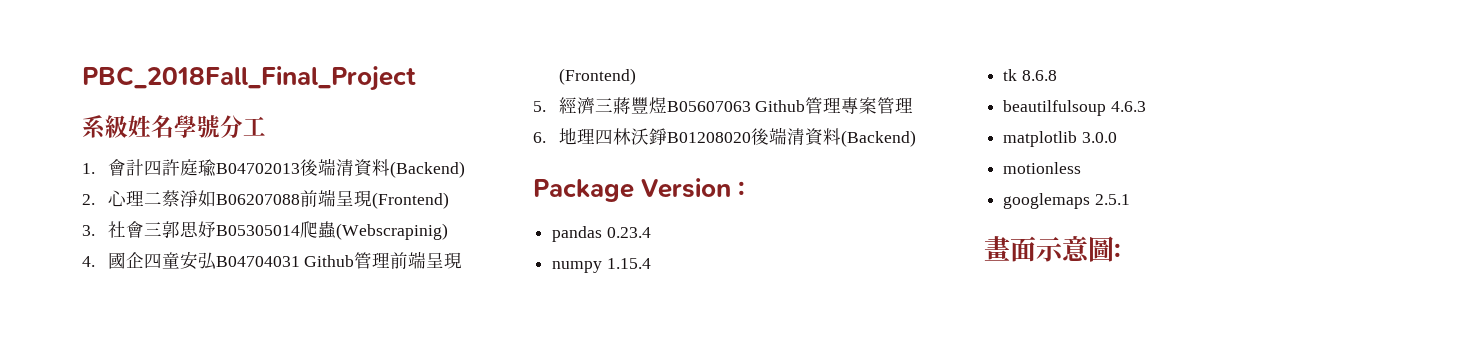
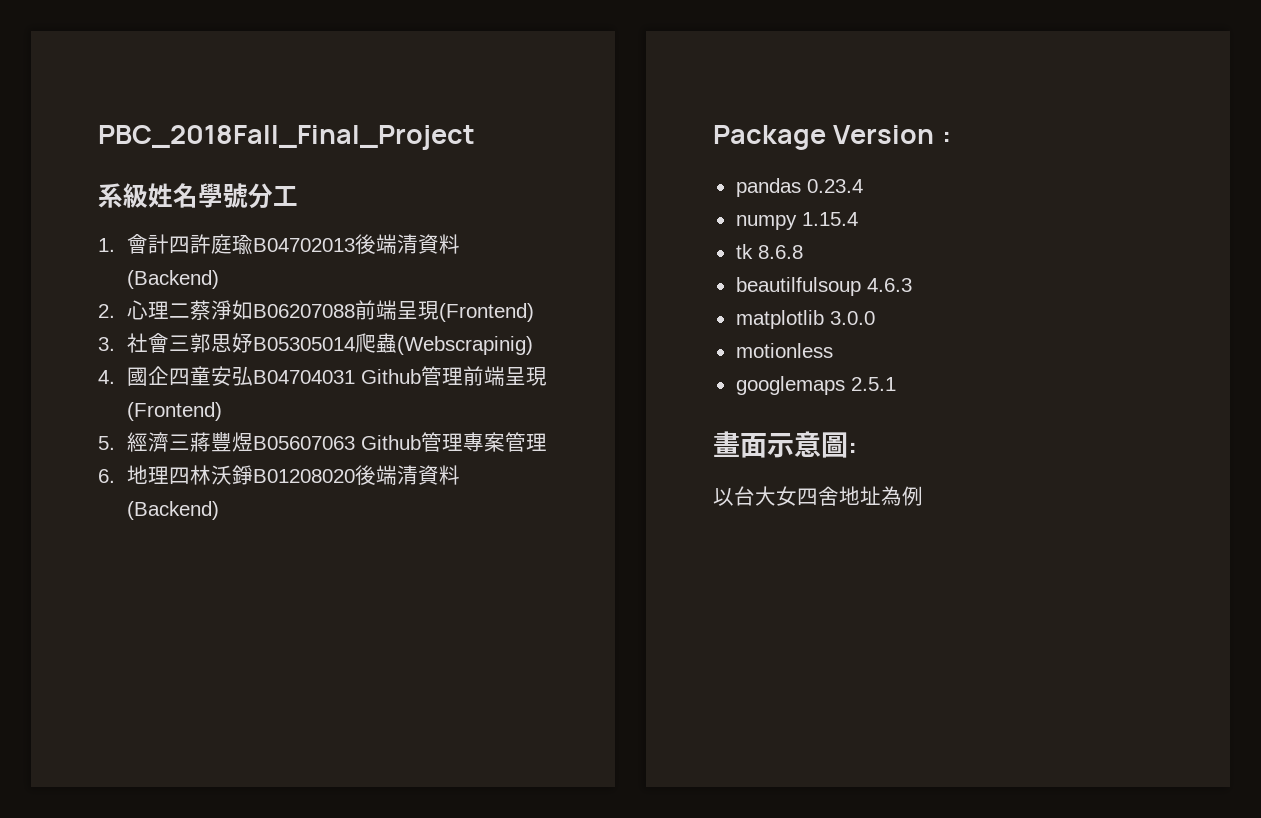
(1121, 251) none -> [713,486,923,506] // 以台大女四舍地址為例

